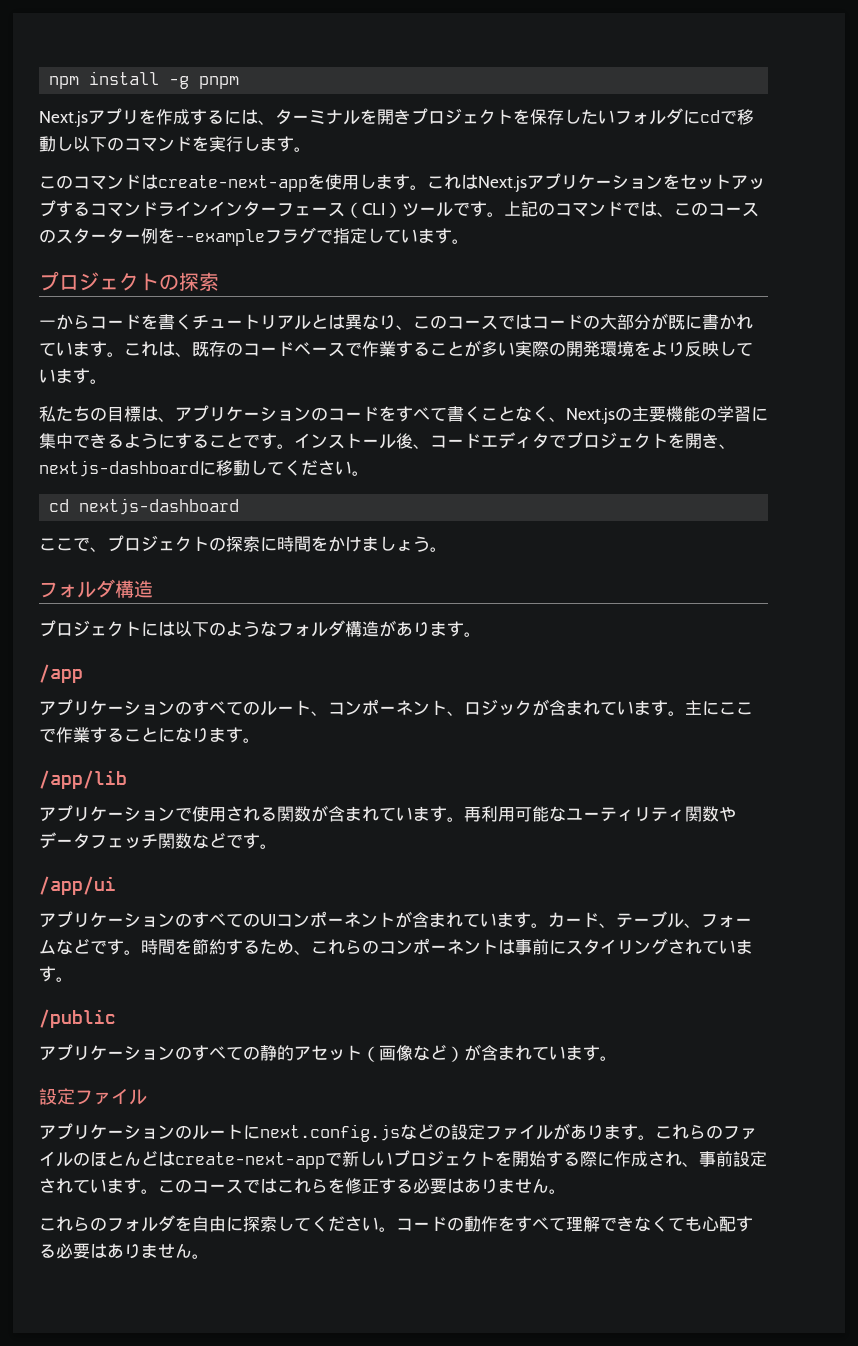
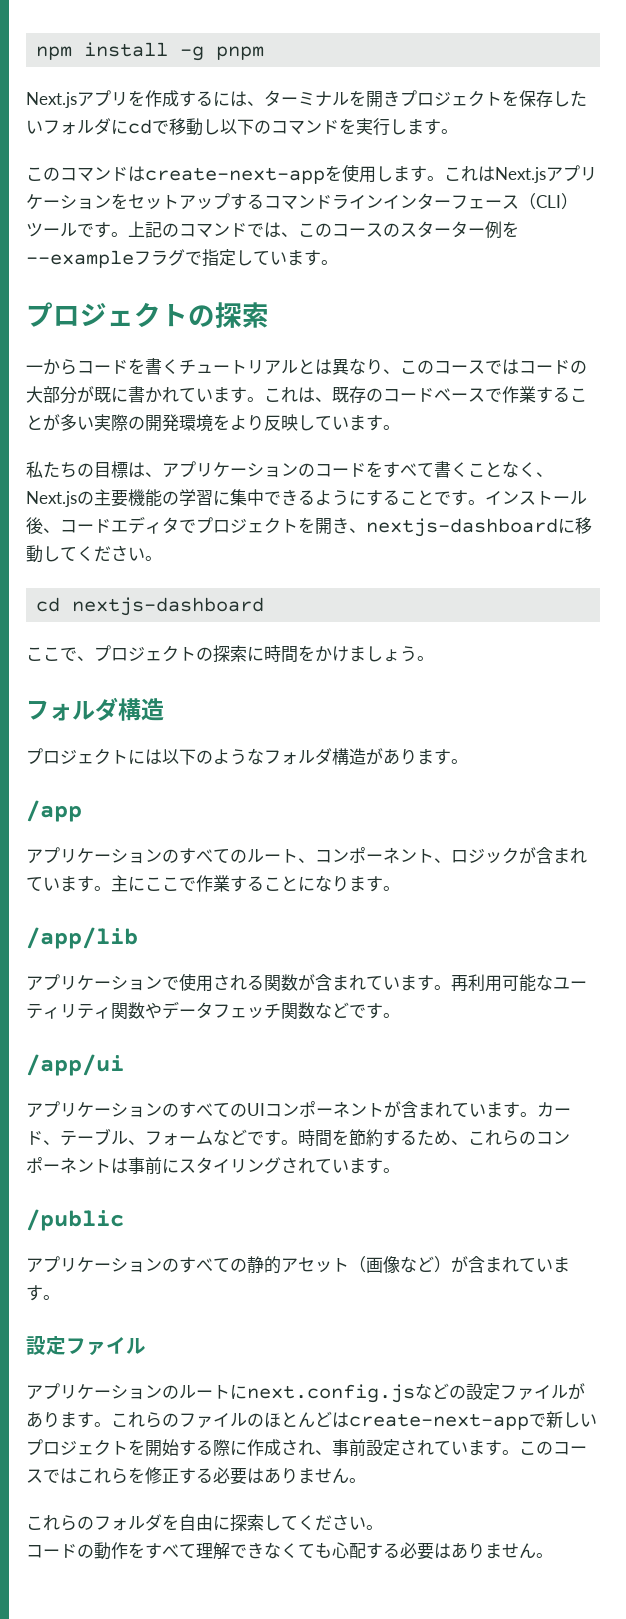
(396, 1229) none -> (383, 1527) //

